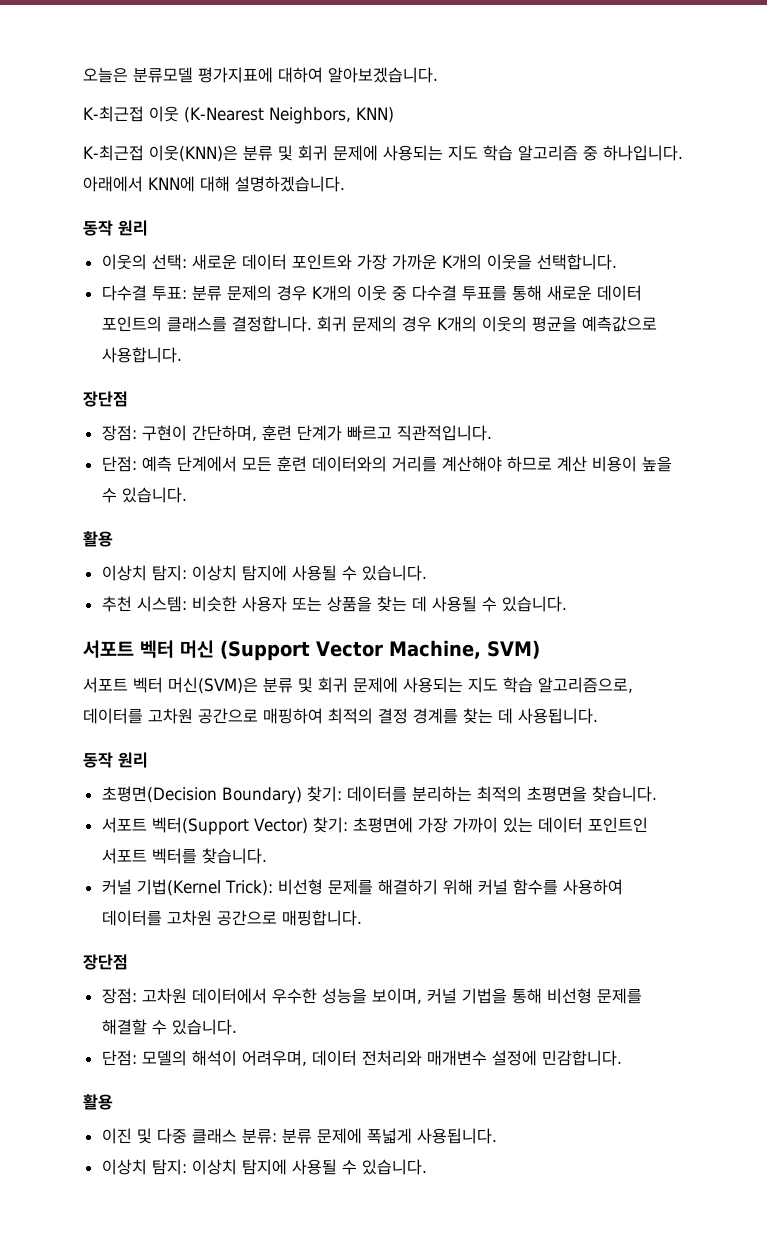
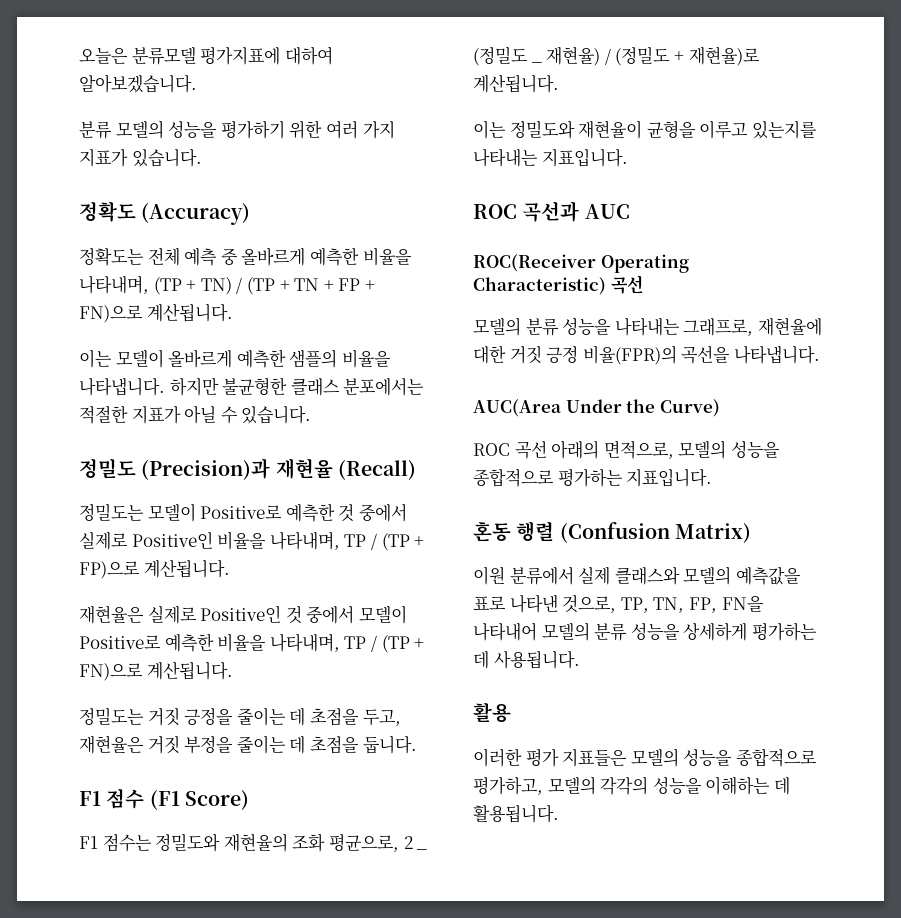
[83,106,394,124] [83,145,683,162] [83,176,345,192] [83,220,148,236] [101,254,617,270] [101,285,642,301] [101,316,657,332] [101,347,182,363] [83,391,128,407] [101,425,492,441] [101,456,672,472] [101,487,187,503] [83,531,113,547] [101,565,427,581] [101,596,567,612] [83,640,540,661] [83,677,633,694] [83,708,598,724] [83,752,148,768] [101,786,657,804] [101,817,648,835] [101,848,267,864] [101,879,623,896] [101,910,362,926] [83,954,128,970] [101,988,642,1004] [101,1019,237,1035] [101,1050,622,1066] [83,1094,113,1110] [101,1128,497,1144] [101,1159,427,1175] K-최근접 이웃 (K-Nearest Neighbors, KNN) // K-최근접 이웃(KNN)은 분류 및 회귀 문제에 사용되는 지도 학습 알고리즘 중 하나입니다. 아래에서 KNN에 대해 설명하겠습니다. // 동작 원리 // 이웃의 선택: 새로운 데이터 포인트와 가장 가까운 K개의 이웃을 선택합니다. // 다수결 투표: 분류 문제의 경우 K개의 이웃 중 다수결 투표를 통해 새로운 데이터 포인트의 클래스를 결정합니다. 회귀 문제의 경우 K개의 이웃의 평균을 예측값으로 사용합니다. // 장단점 // 장점: 구현이 간단하며, 훈련 단계가 빠르고 직관적입니다. // 단점: 예측 단계에서 모든 훈련 데이터와의 거리를 계산해야 하므로 계산 비용이 높을 수 있습니다. // 활용 // 이상치 탐지: 이상치 탐지에 사용될 수 있습니다. // 추천 시스템: 비슷한 사용자 또는 상품을 찾는 데 사용될 수 있습니다. // 서포트 벡터 머신 (Support Vector Machine, SVM) // 서포트 벡터 머신(SVM)은 분류 및 회귀 문제에 사용되는 지도 학습 알고리즘으로, 데이터를 고차원 공간으로 매핑하여 최적의 결정 경계를 찾는 데 사용됩니다. // 동작 원리 // 초평면(Decision Boundary) 찾기: 데이터를 분리하는 최적의 초평면을 찾습니다. // 서포트 벡터(Support Vector) 찾기: 초평면에 가장 가까이 있는 데이터 포인트인 서포트 벡터를 찾습니다. // 커널 기법(Kernel Trick): 비선형 문제를 해결하기 위해 커널 함수를 사용하여 데이터를 고차원 공간으로 매핑합니다. // 장단점 // 장점: 고차원 데이터에서 우수한 성능을 보이며, 커널 기법을 통해 비선형 문제를 해결할 수 있습니다. // 단점: 모델의 해석이 어려우며, 데이터 전처리와 매개변수 설정에 민감합니다. // 활용 // 이진 및 다중 클래스 분류: 분류 문제에 폭넓게 사용됩니다. // 이상치 탐지: 이상치 탐지에 사용될 수 있습니다. -> [79,120,395,139] [79,149,202,167] [79,201,251,225] [79,247,412,266] [79,275,375,295] [79,303,233,323] [79,349,391,368] [79,377,425,396] [79,405,312,424] [79,458,416,480] [79,503,407,522] [79,531,425,551] [79,559,230,579] [79,605,407,624] [79,633,425,653] [79,661,233,681] [79,707,401,726] [79,735,417,754] [79,788,249,810] [79,833,413,852] [416,849,428,850] [473,46,760,66] [473,74,559,93] [473,120,817,139] [473,148,628,167] [473,201,630,222] [473,254,689,273] [473,275,643,295] [473,317,822,336] [473,345,820,365] [473,399,720,417] [473,440,780,459] [473,468,713,487] [473,521,751,543] [473,566,801,585] [473,594,764,613] [473,622,817,641] [473,650,580,669] [473,703,511,722] [473,748,817,767] [473,776,790,795] [473,805,559,823] 분류 모델의 성능을 평가하기 위한 여러 가지 지표가 있습니다. // 정확도 (Accuracy) // 정확도는 전체 예측 중 올바르게 예측한 비율을 나타내며, (TP + TN) / (TP + TN + FP + FN)으로 계산됩니다. // 이는 모델이 올바르게 예측한 샘플의 비율을 나타냅니다. 하지만 불균형한 클래스 분포에서는 적절한 지표가 아닐 수 있습니다. // 정밀도 (Precision)과 재현율 (Recall) // 정밀도는 모델이 Positive로 예측한 것 중에서 실제로 Positive인 비율을 나타내며, TP / (TP + FP)으로 계산됩니다. // 재현율은 실제로 Positive인 것 중에서 모델이 Positive로 예측한 비율을 나타내며, TP / (TP + FN)으로 계산됩니다. // 정밀도는 거짓 긍정을 줄이는 데 초점을 두고, 재현율은 거짓 부정을 줄이는 데 초점을 둡니다. // F1 점수 (F1 Score) // F1 점수는 정밀도와 재현율의 조화 평균으로, 2 _ (정밀도 _ 재현율) / (정밀도 + 재현율)로 계산됩니다. // 이는 정밀도와 재현율이 균형을 이루고 있는지를 나타내는 지표입니다. // ROC 곡선과 AUC // ROC(Receiver Operating Characteristic) 곡선 // 모델의 분류 성능을 나타내는 그래프로, 재현율에 대한 거짓 긍정 비율(FPR)의 곡선을 나타냅니다. // AUC(Area Under the Curve) // ROC 곡선 아래의 면적으로, 모델의 성능을 종합적으로 평가하는 지표입니다. // 혼동 행렬 (Confusion Matrix) // 이원 분류에서 실제 클래스와 모델의 예측값을 표로 나타낸 것으로, TP, TN, FP, FN을 나타내어 모델의 분류 성능을 상세하게 평가하는 데 사용됩니다. // 활용 // 이러한 평가 지표들은 모델의 성능을 종합적으로 평가하고, 모델의 각각의 성능을 이해하는 데 활용됩니다.

